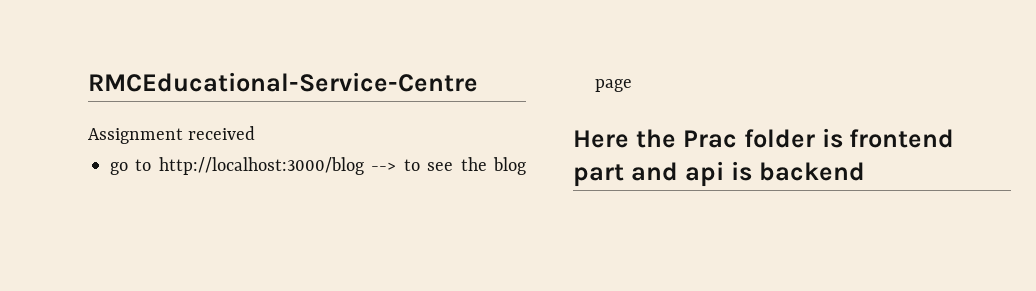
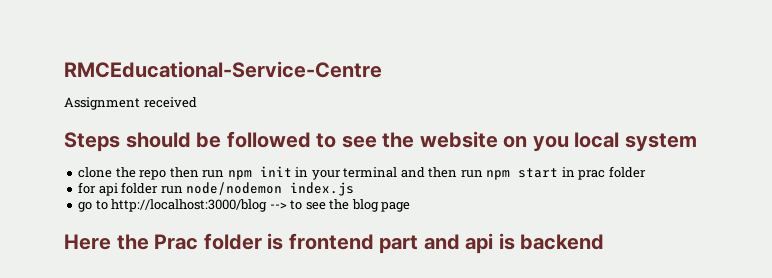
(256, 133) none -> [64,131,697,152] [78,166,646,180] [78,182,355,196] // Steps should be followed to see the website on you local system // clone the repo then run npm init in your terminal and then run npm start in prac folder // for api folder run node/nodemon index.js

